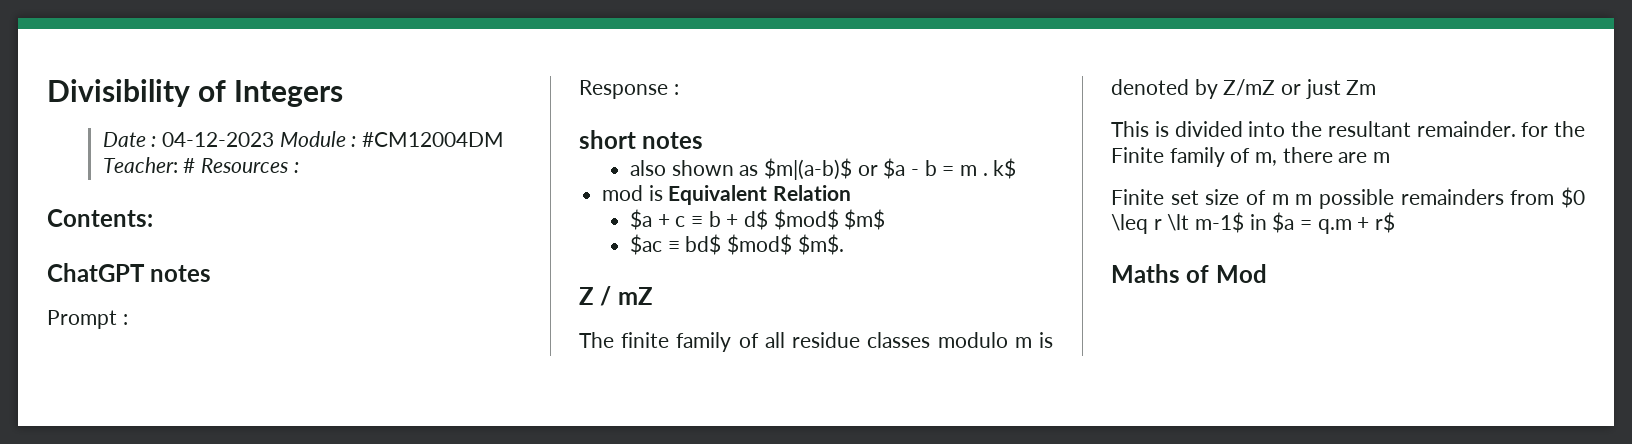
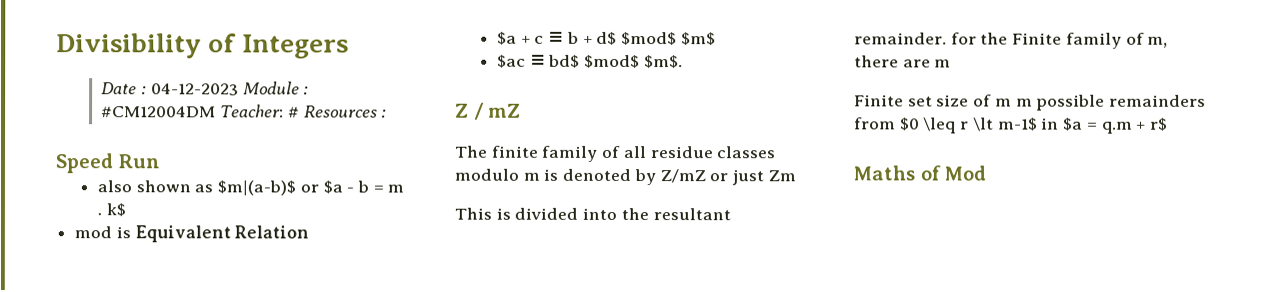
[47,209,153,227] [47,263,212,282] [47,310,128,329] [579,80,679,99] [579,130,704,149] Contents: // ChatGPT notes // Prompt : // Response : // short notes -> [55,153,160,174] Speed Run

